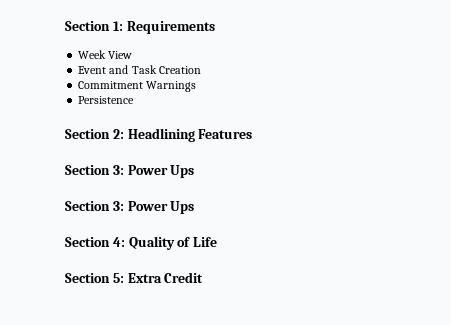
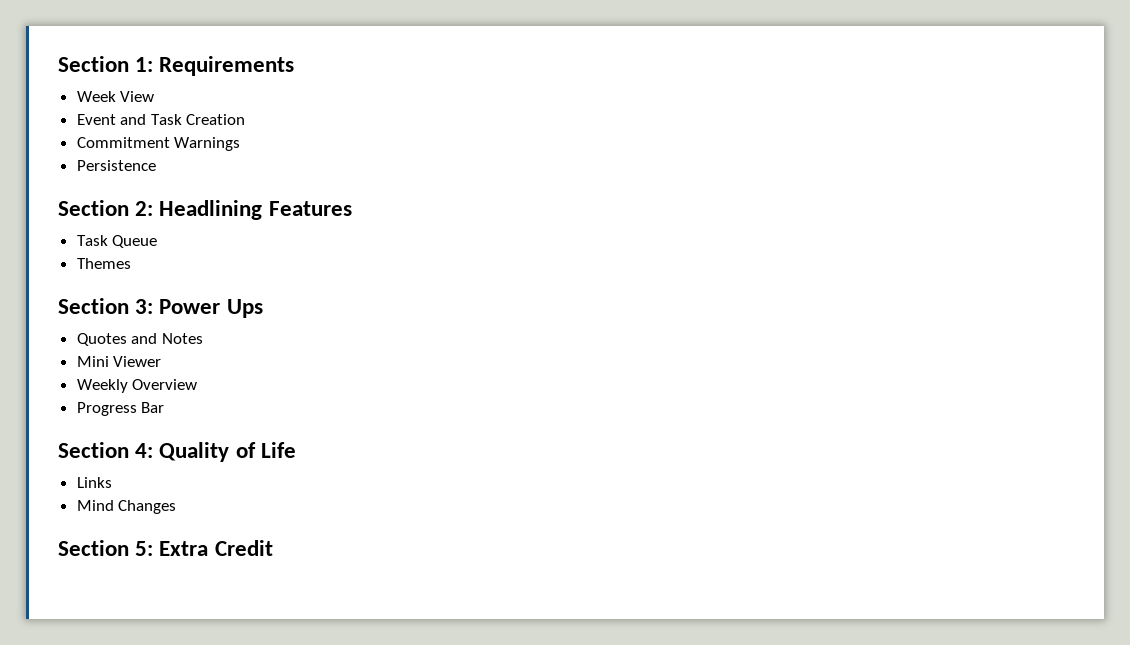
[65,165,195,178] [65,201,195,214] // Section 3: Power Ups // Section 3: Power Ups -> [76,235,158,248] [76,258,131,269] [58,298,263,318] [76,333,203,346] [76,356,162,367] [76,379,198,393] [76,402,165,416] // Task Queue // Themes // Section 3: Power Ups // Quotes and Notes // Mini Viewer // Weekly Overview // Progress Bar
(218, 242) none -> [76,477,112,488] [76,500,177,514] // Links // Mind Changes

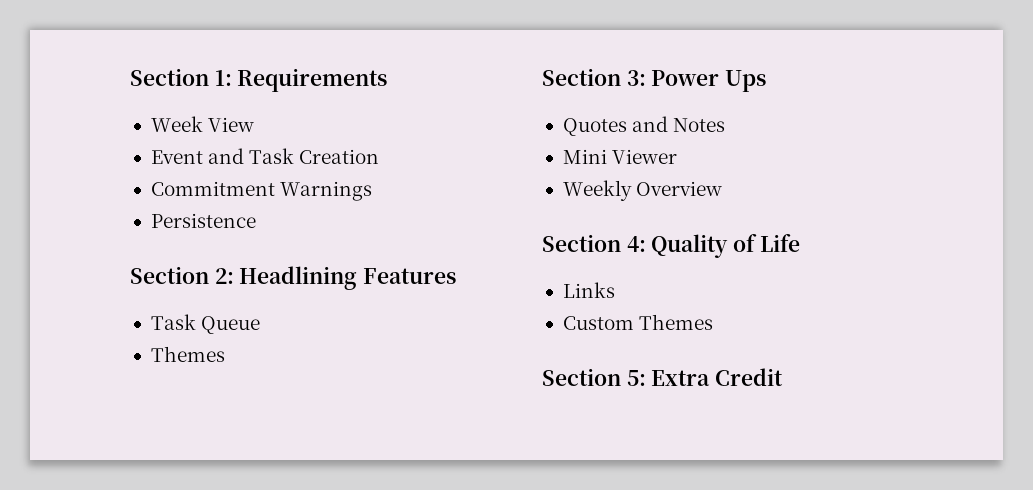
[76,402,165,416] // Progress Bar -> (723, 188) none
[76,500,177,514] Mind Changes -> [562,314,714,330] Custom Themes

